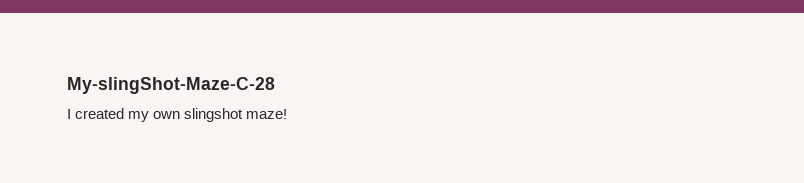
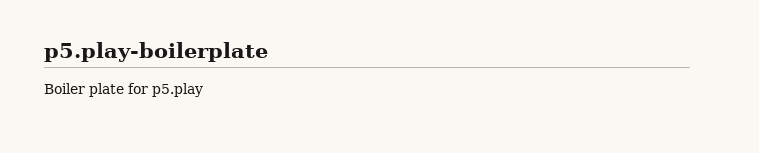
[67,77,275,94] [67,108,288,122] My-slingShot-Maze-C-28 // I created my own slingshot maze! -> [44,42,268,62] [44,83,203,97] p5.play-boilerplate // Boiler plate for p5.play

